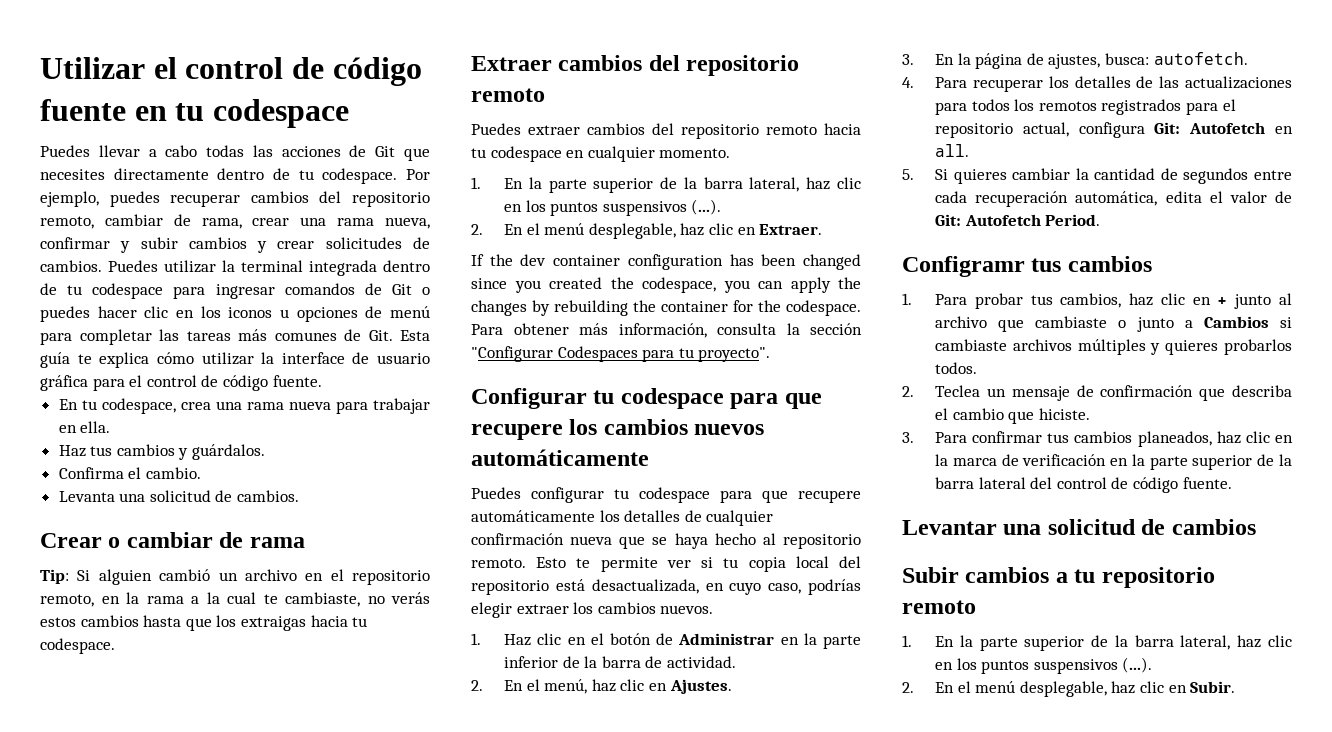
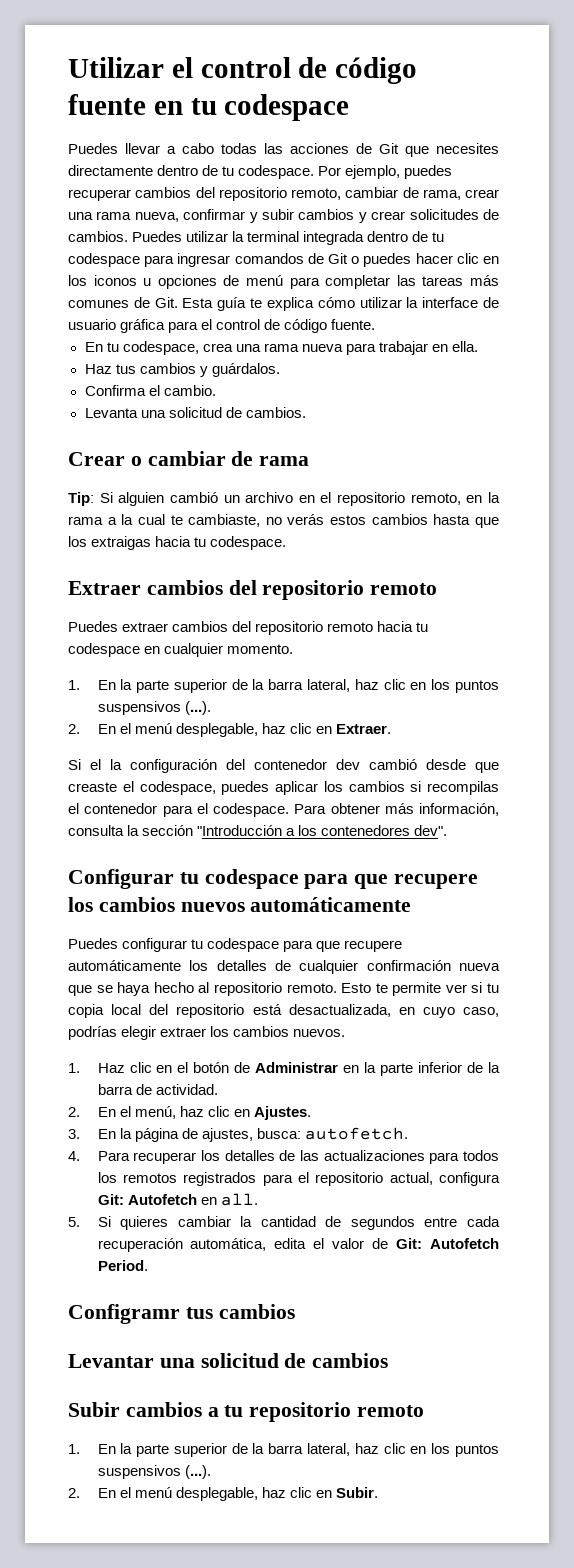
[471,254,861,270] [471,277,861,293] [471,300,781,316] If the dev container configuration has been changed since you created the codespace, you can apply the changes by rebuilding the container for the -> [68,759,499,773] [68,781,499,795] [68,803,208,817] Si el la configuración del contenedor dev cambió desde que creaste el codespace, puedes aplicar los cambios si recompilas el contenedor para el
[471,346,771,362] "Configurar Codespaces para tu proyecto". -> [197,825,448,836] "Introducción a los contenedores dev".
[902,293,1292,309] [935,316,1292,332] [935,339,1292,355] [935,362,978,374] [902,385,1292,401] [935,408,1090,424] [902,431,1293,447] [935,454,1292,470] [935,477,1232,493] // 1. Para probar tus cambios, haz clic en + junto al archivo que cambiaste o junto a Cambios si cambiaste archivos múltiples y quieres probarlos todos. // 2. Teclea un mensaje de confirmación que describa el cambio que hiciste. // 3. Para confirmar tus cambios planeados, haz clic en la marca de verificación en la parte superior de la barra lateral del control de código fuente. -> (295, 1311) none

